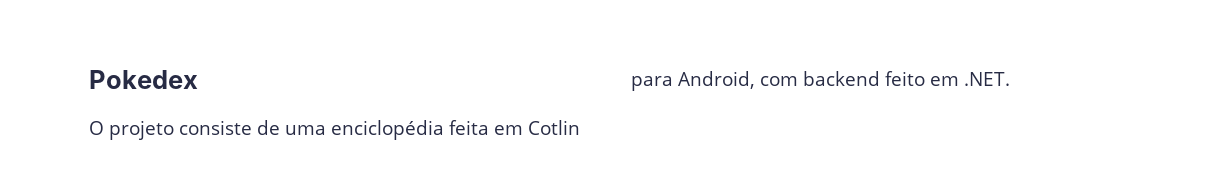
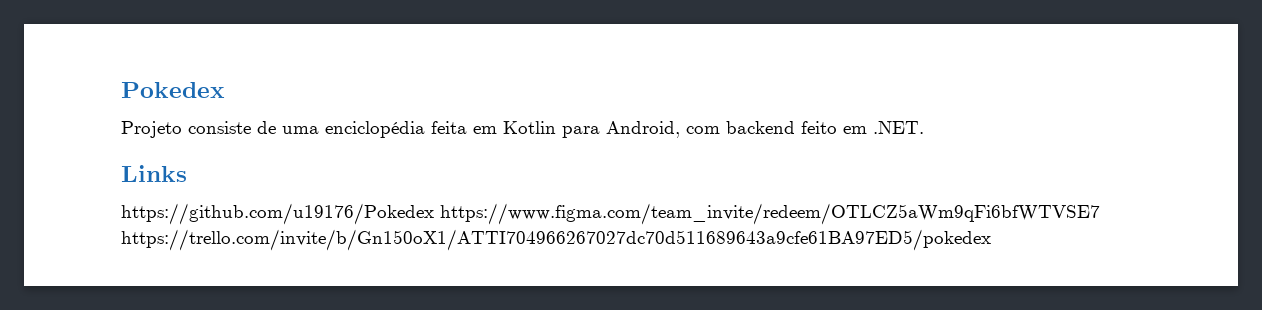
[89,120,174,140] O projeto -> [121,121,182,138] Projeto
[528,120,580,135] Cotlin -> [503,121,556,134] Kotlin
(1010, 79) none -> [121,165,187,182] [121,203,1100,225] [121,229,991,251] // Links // https://github.com/u19176/Pokedex https://www.figma.com/team_invite/redeem/OTLCZ5aWm9qFi6bfWTVSE7 https://trello.com/invite/b/Gn150oX1/ATTI704966267027dc70d511689643a9cfe61BA97ED5/pokedex

